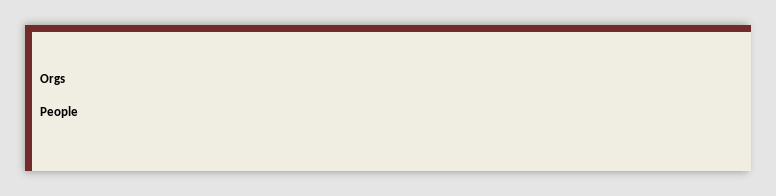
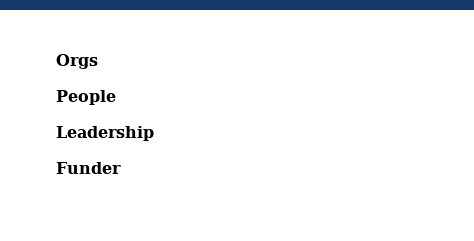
(78, 112) none -> [56,126,154,141] [56,162,121,174] // Leadership // Funder

